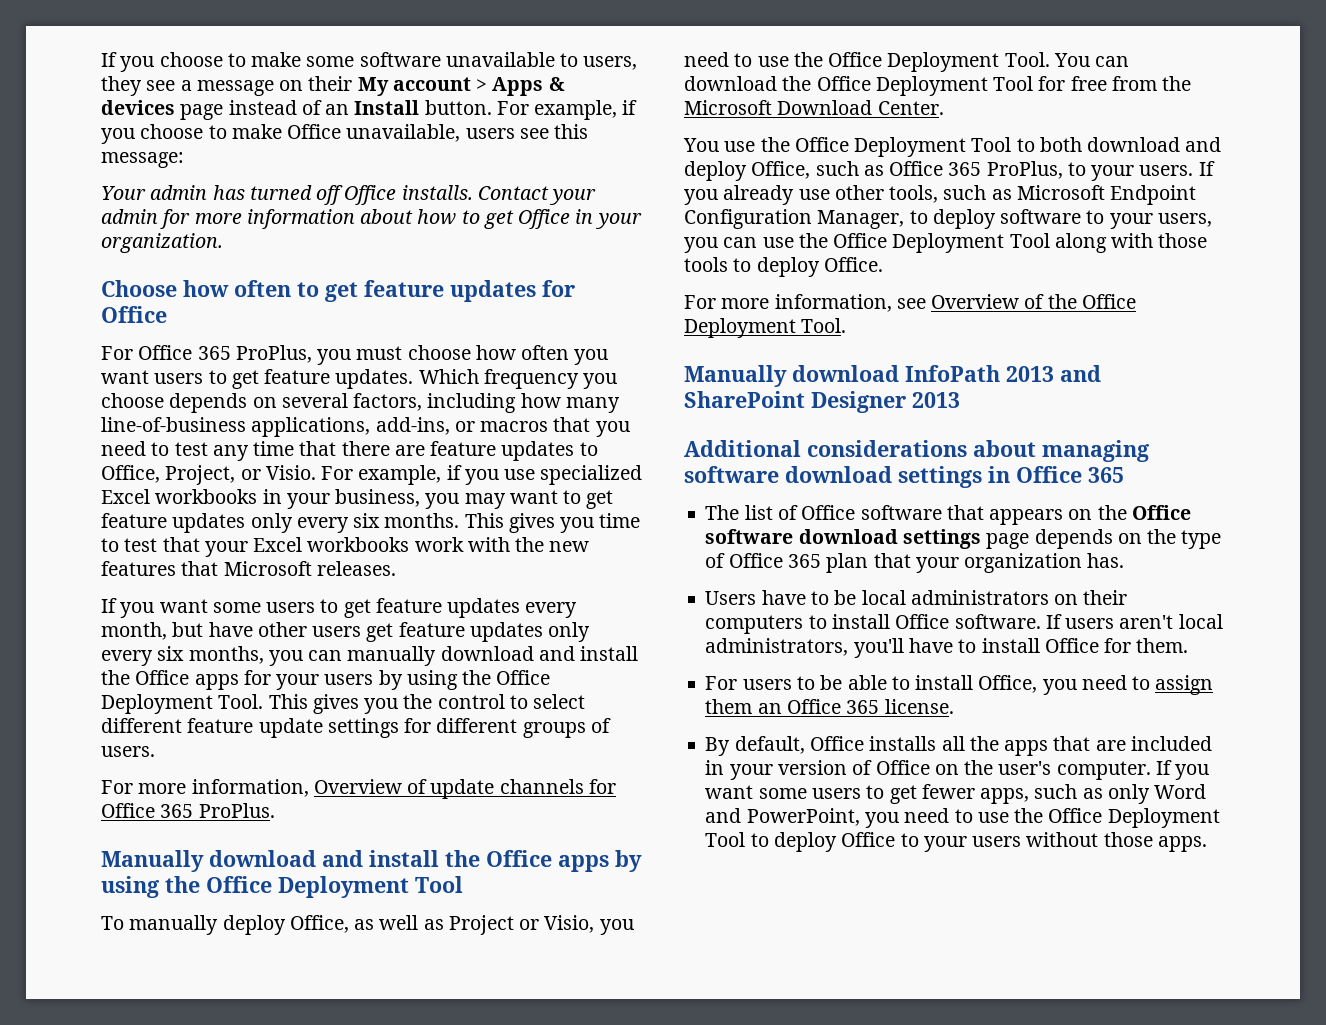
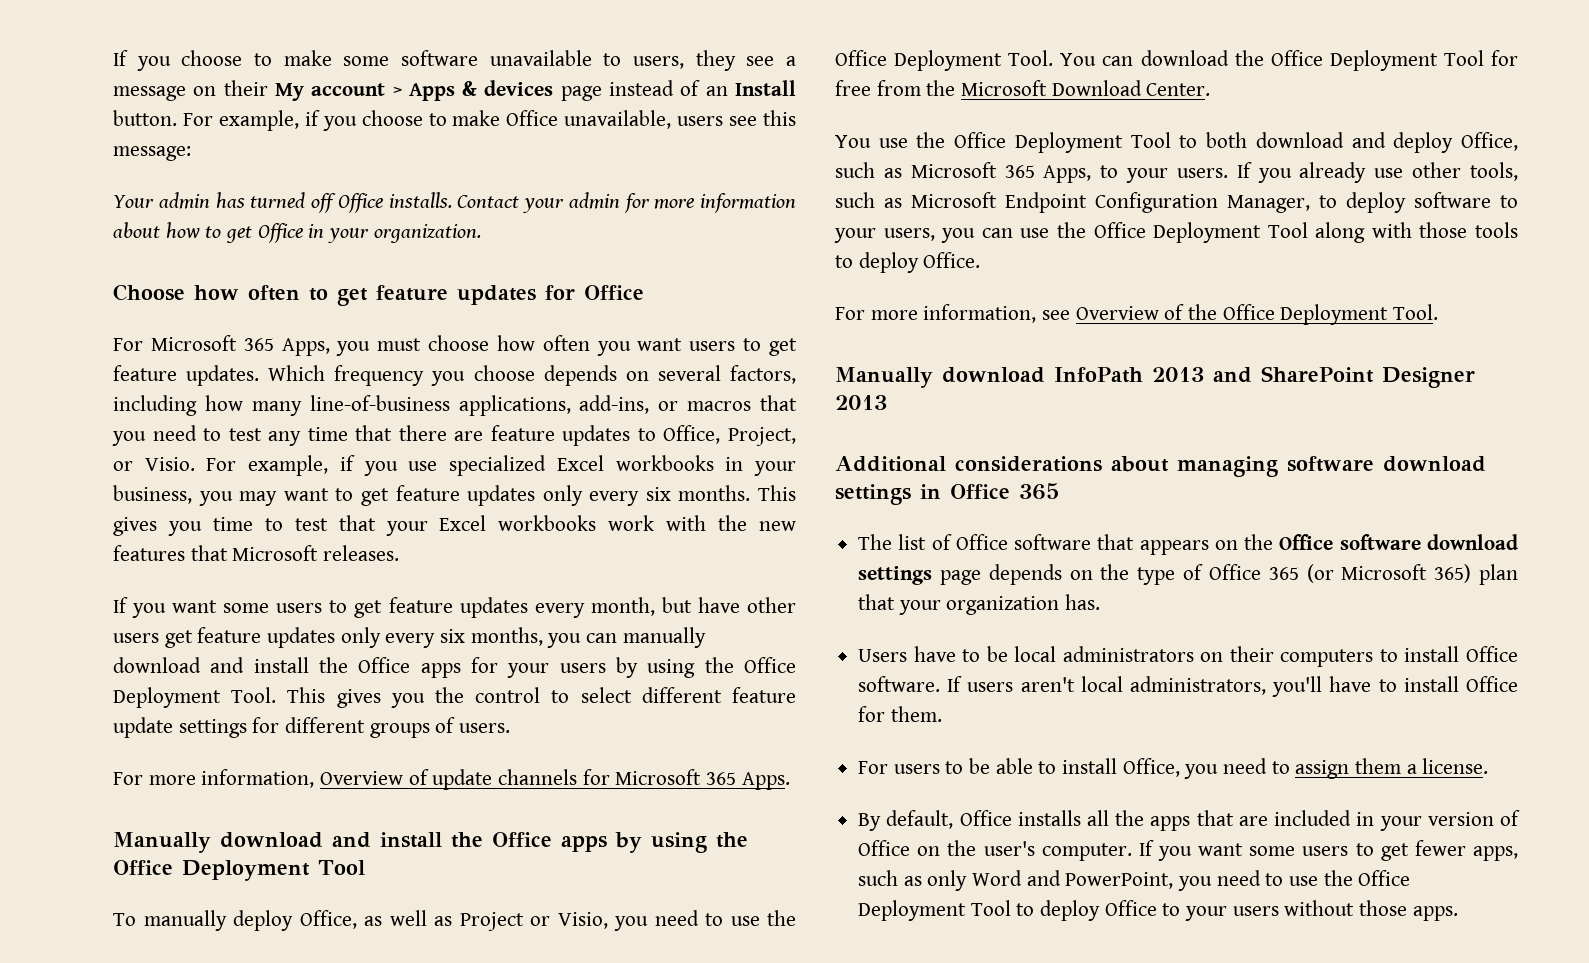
[138,345,312,363] Office 365 ProPlus, -> [150,335,330,356] Microsoft 365 Apps,
[101,803,275,818] Office 365 ProPlus. -> [615,769,790,790] Microsoft 365 Apps.
[889,161,1063,179] Office 365 ProPlus, -> [910,162,1092,183] Microsoft 365 Apps,
(821, 561) none -> [1306,564,1472,583] (or Microsoft 365)
[757,699,880,714] an Office 365 -> [1406,764,1417,774] a

